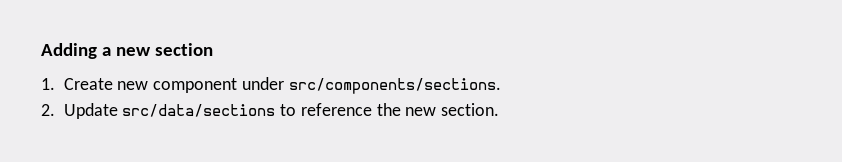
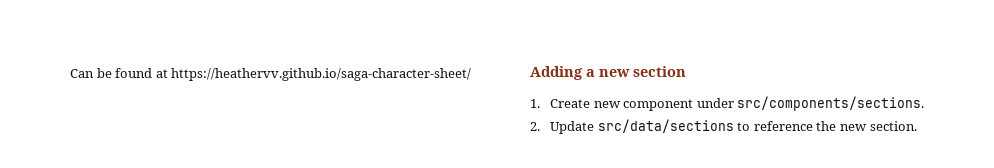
(41, 51) none -> [70,68,472,81] Can be found at https://heathervv.github.io/saga-character-sheet/ //

